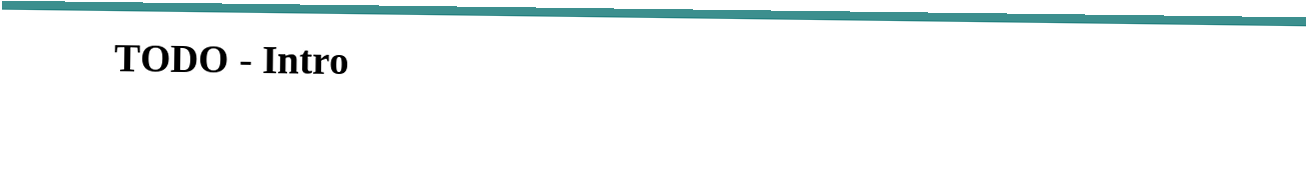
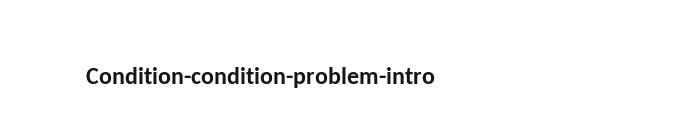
[114,45,351,75] TODO - Intro -> [86,67,435,88] Condition-condition-problem-intro

